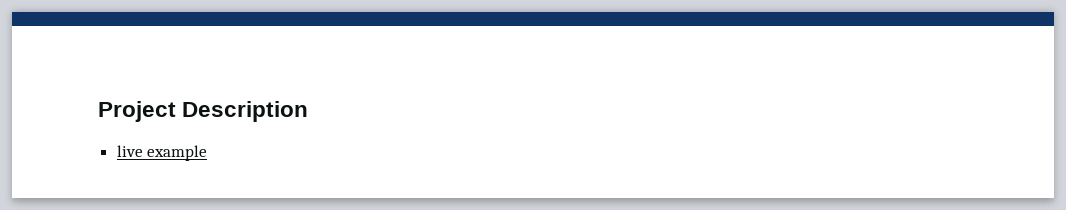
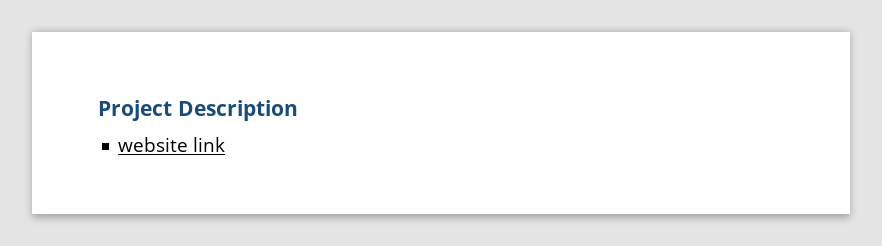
[116,145,208,161] live example -> [118,137,226,152] website link

